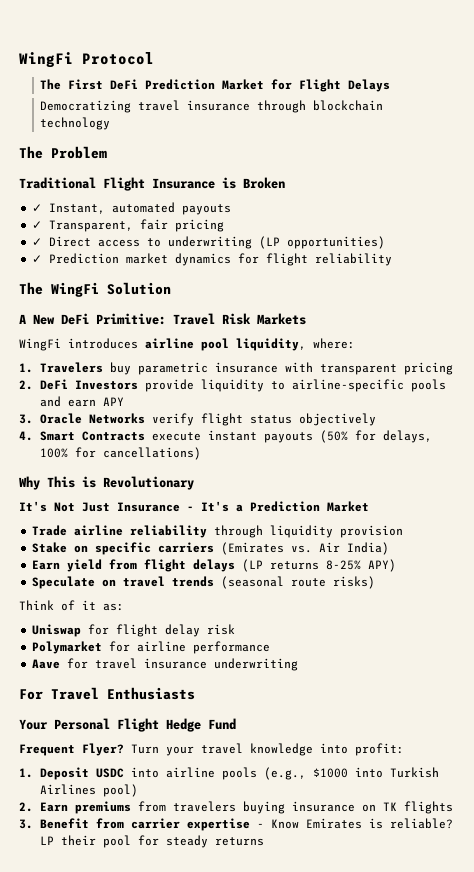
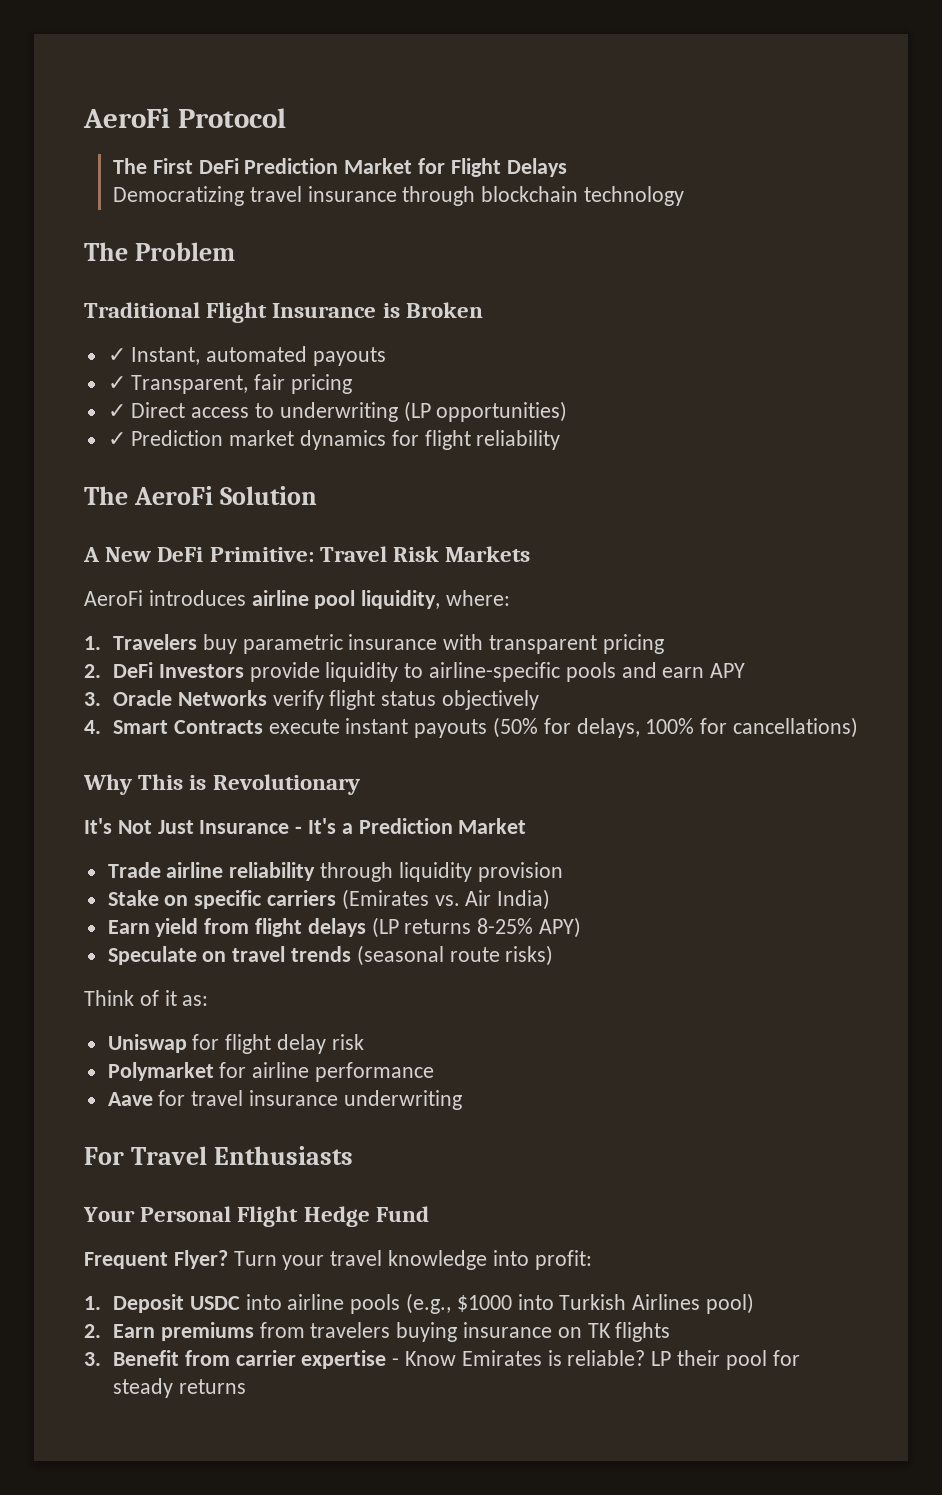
[19,52,73,68] WingFi -> [83,108,170,128] AeroFi
[51,282,99,297] WingFi -> [134,486,214,505] AeroFi
[19,338,61,351] WingFi -> [84,590,143,606] AeroFi

